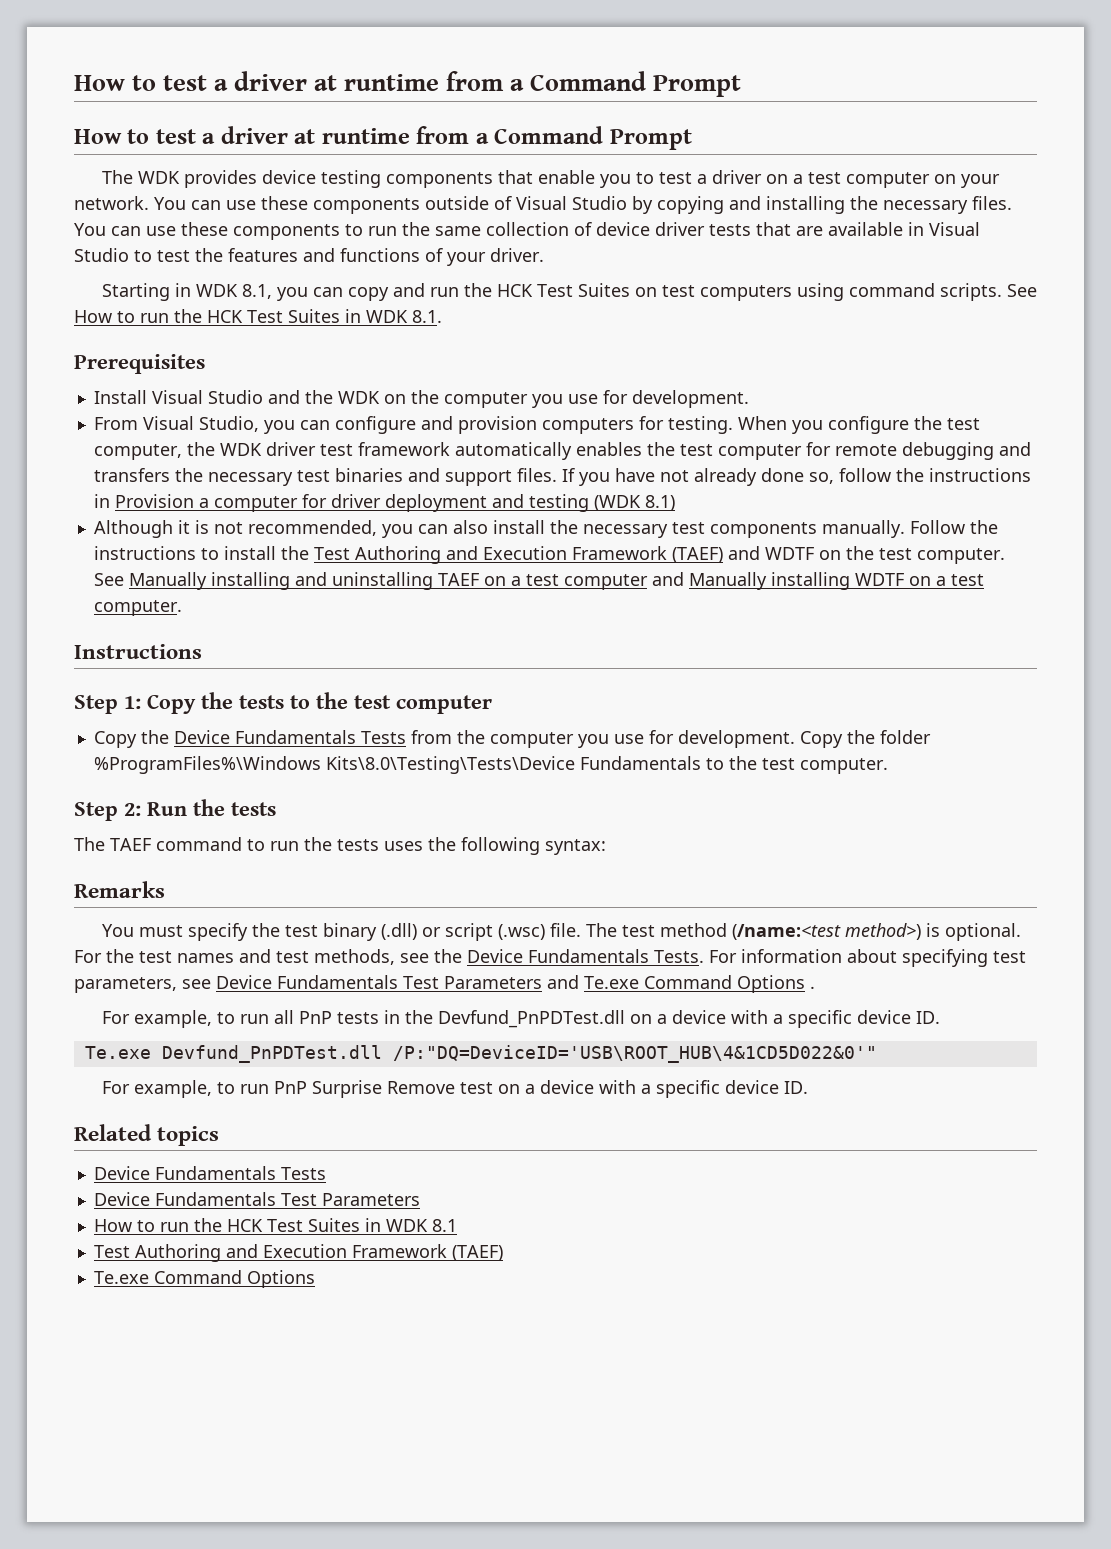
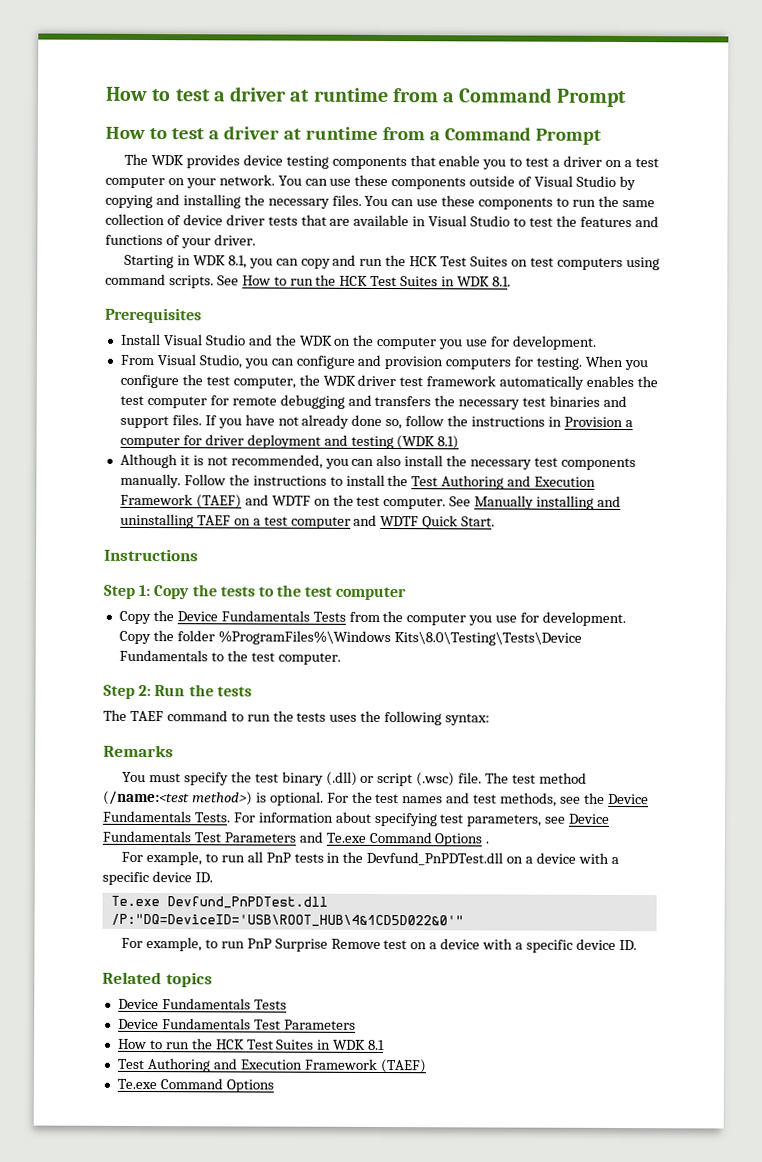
[688,572,984,590] [93,600,182,616] Manually installing WDTF on a test computer. -> [380,515,496,530] WDTF Quick Start.

